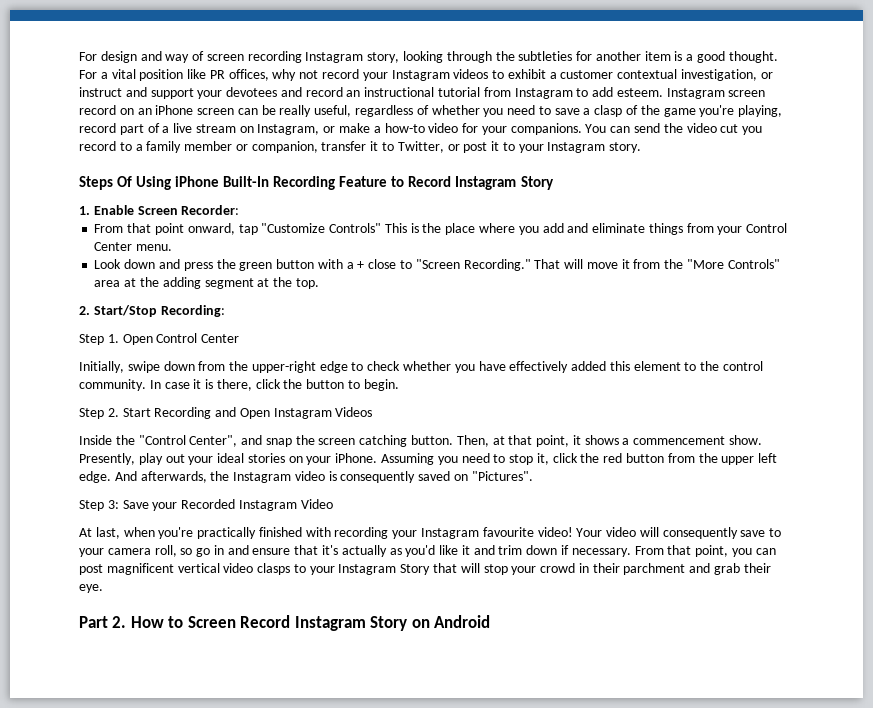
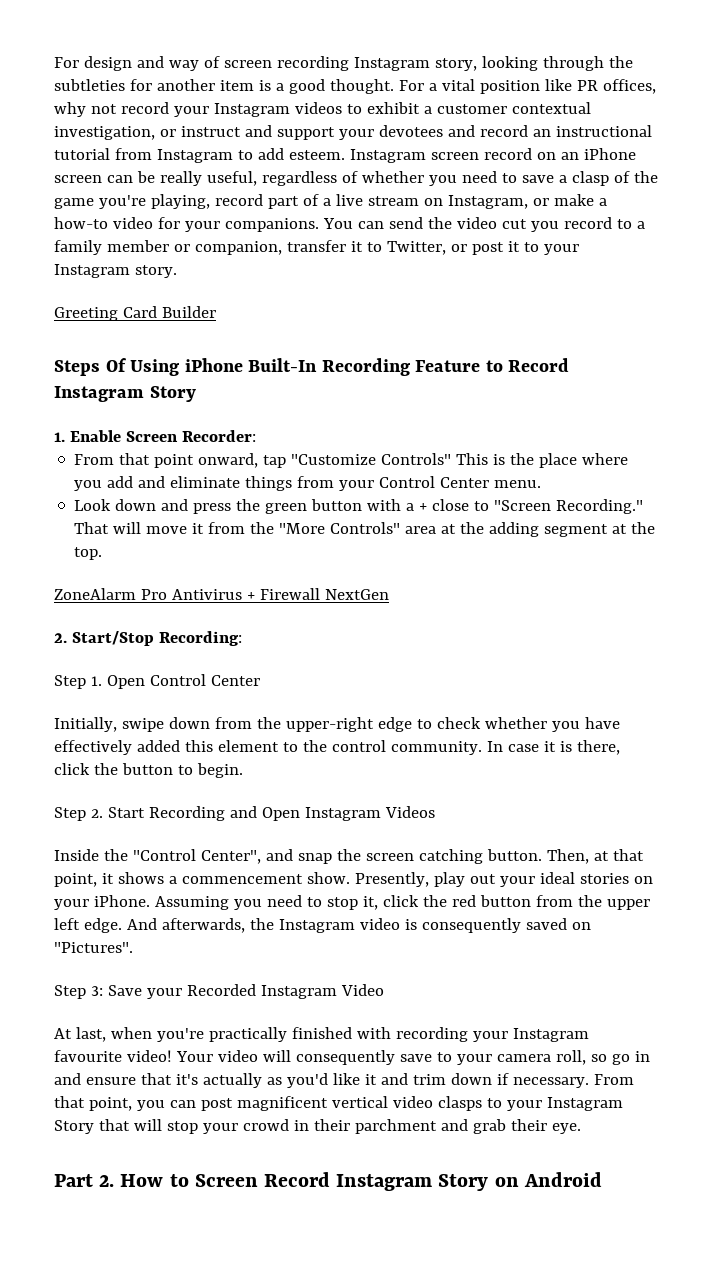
(642, 147) none -> [54,306,216,321] // Greeting Card Builder
(319, 283) none -> [54,588,389,600] // ZoneAlarm Pro Antivirus + Firewall NextGen

